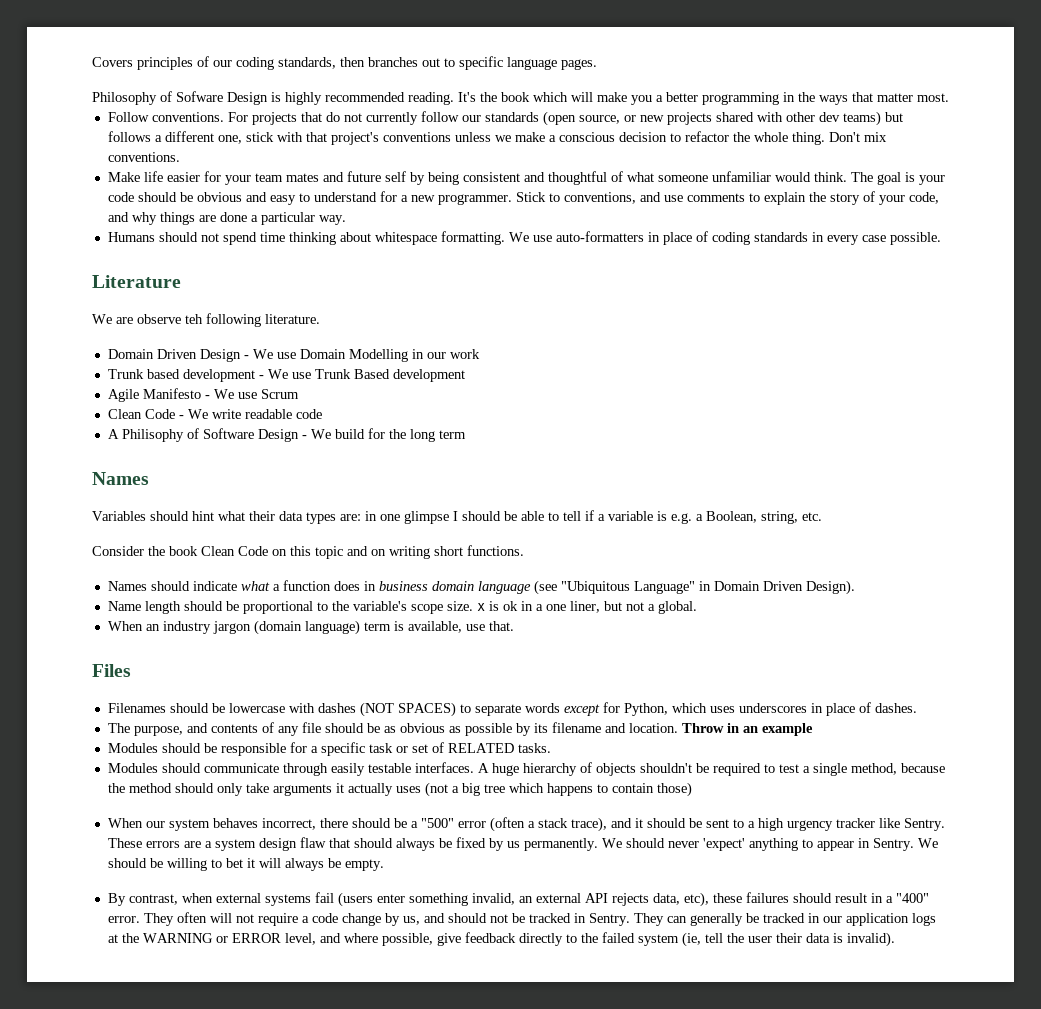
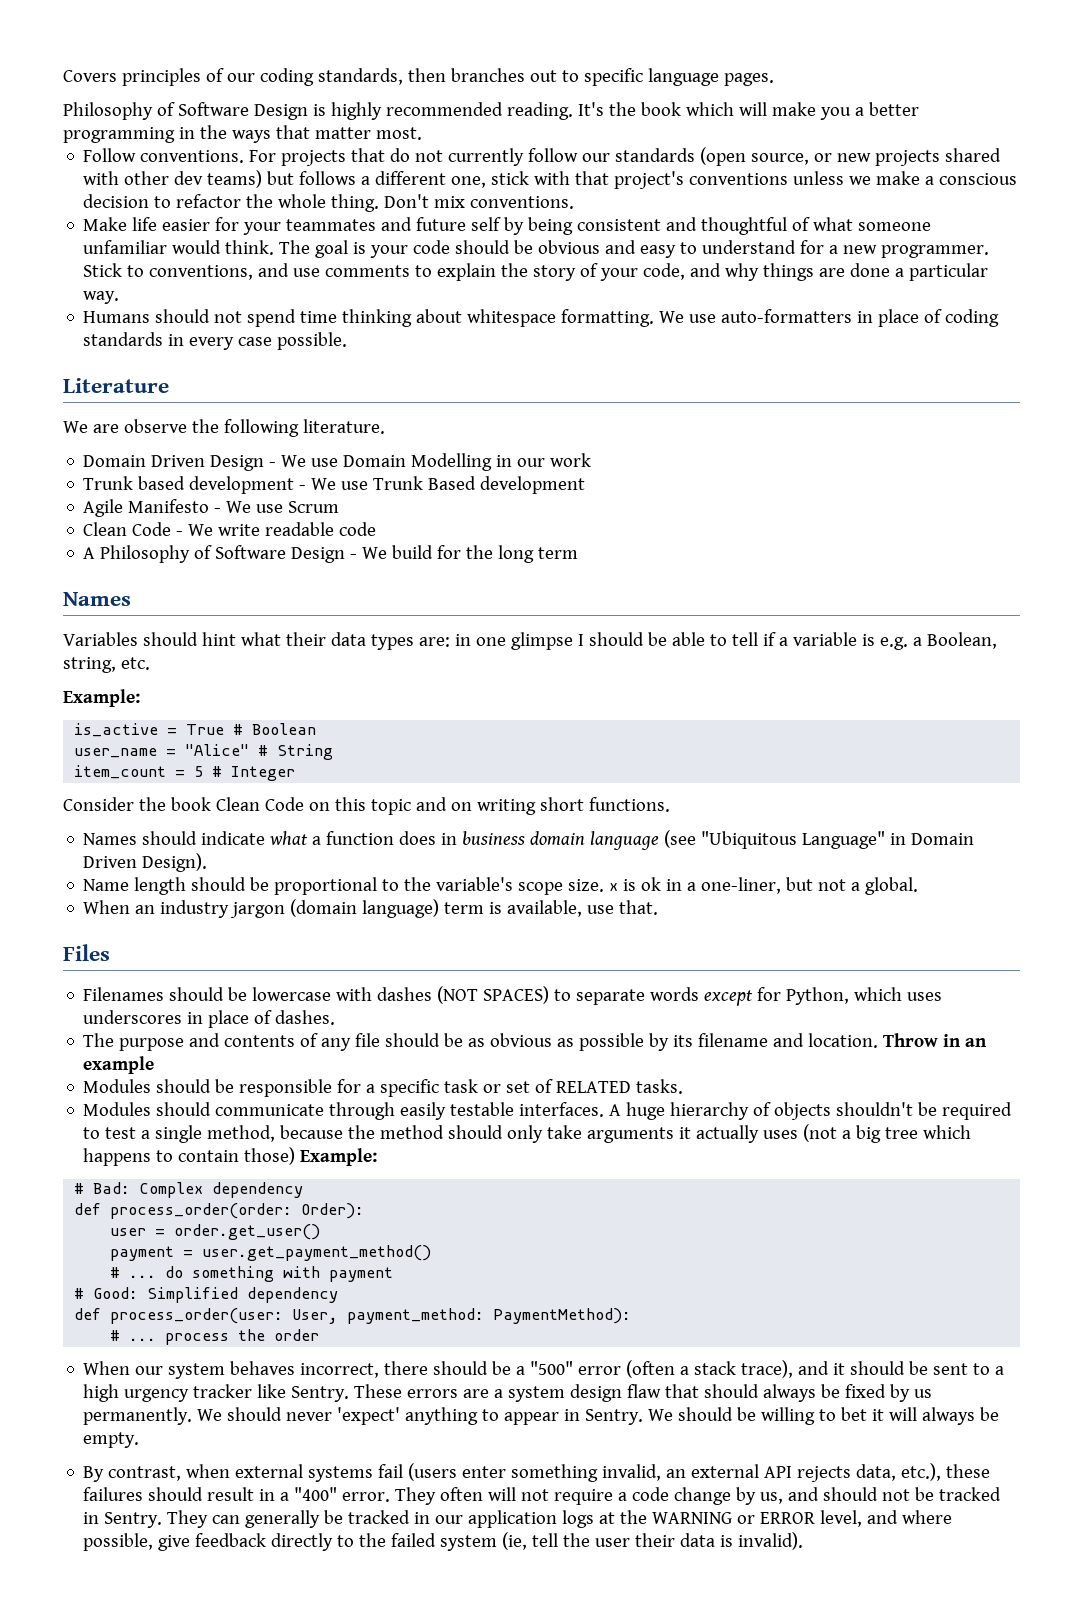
[176,91,223,102] Sofware -> [177,102,249,116] Software
[254,173,319,182] team mates -> [286,219,377,231] teammates
[185,314,203,324] teh -> [191,419,219,433] the
[121,429,184,442] Philisophy -> [100,545,191,563] Philosophy
(822, 516) none -> [63,689,140,707] [74,723,317,737] [74,744,334,760] [74,765,296,781] // Example: // is_active = True # Boolean // user_name = "Alice" # String // item_count = 5 # Integer
[545,601,600,613] one liner, -> [701,877,782,894] one-liner,
[133,726,183,736] purpose, -> [119,1038,185,1051] purpose
(692, 789) none -> [300,1148,378,1166] [74,1182,304,1198] [74,1203,365,1219] [110,1224,321,1240] [110,1245,432,1261] [110,1266,394,1282] [74,1287,339,1303] [74,1308,632,1324] [110,1329,320,1345] Example: // # Bad: Complex dependency // def process_order(order: Order): // user = order.get_user() // payment = user.get_payment_method() // # ... do something with payment // # Good: Simplified dependency // def process_order(user: User, payment_method: PaymentMethod): // # ... process the order
[683,892,709,907] etc), -> [901,1463,942,1481] etc.),

